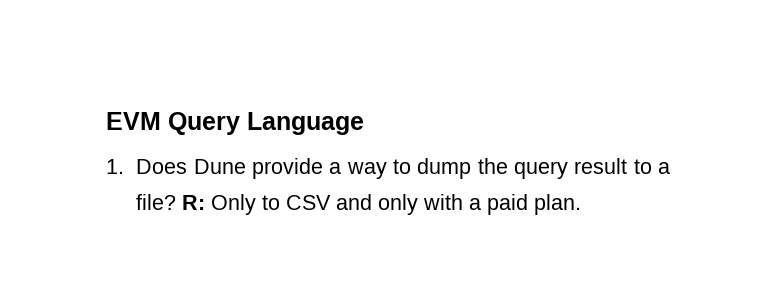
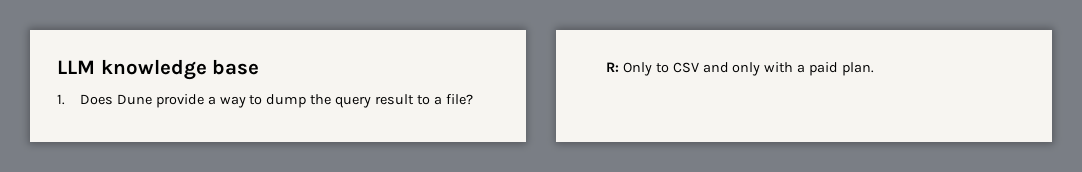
[106,112,364,135] EVM Query Language -> [57,59,260,80] LLM knowledge base

